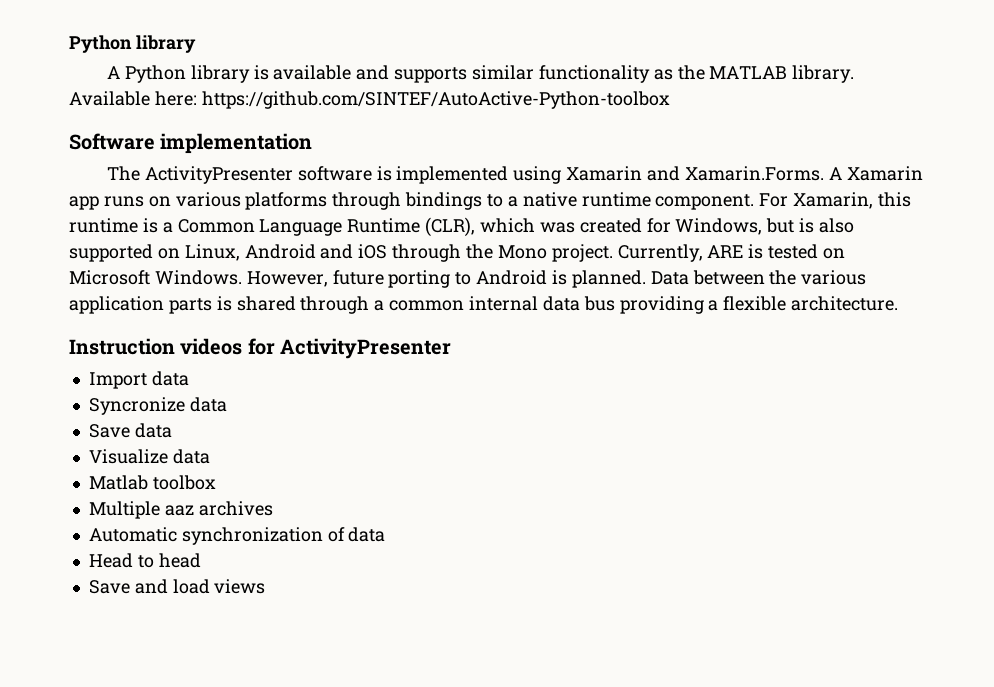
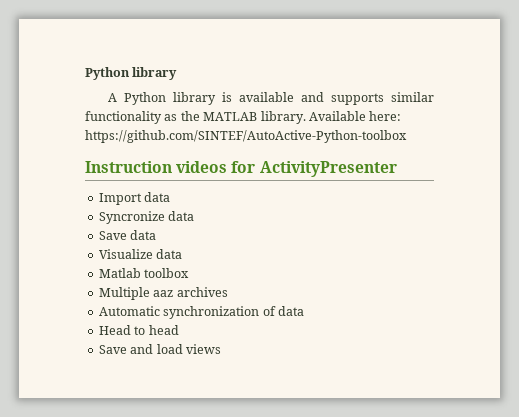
[69,133,313,154] [106,166,923,184] [69,192,912,210] [69,217,855,237] [69,244,846,262] [69,270,867,288] [69,296,899,314] // Software implementation // The ActivityPresenter software is implemented using Xamarin and Xamarin.Forms. A Xamarin app runs on various platforms through bindings to a native runtime component. For Xamarin, this runtime is a Common Language Runtime (CLR), which was created for Windows, but is also supported on Linux, Android and iOS through the Mono project. Currently, ARE is tested on Microsoft Windows. However, future porting to Android is planned. Data between the various application parts is shared through a common internal data bus providing a flexible architecture. -> (407, 136) none

